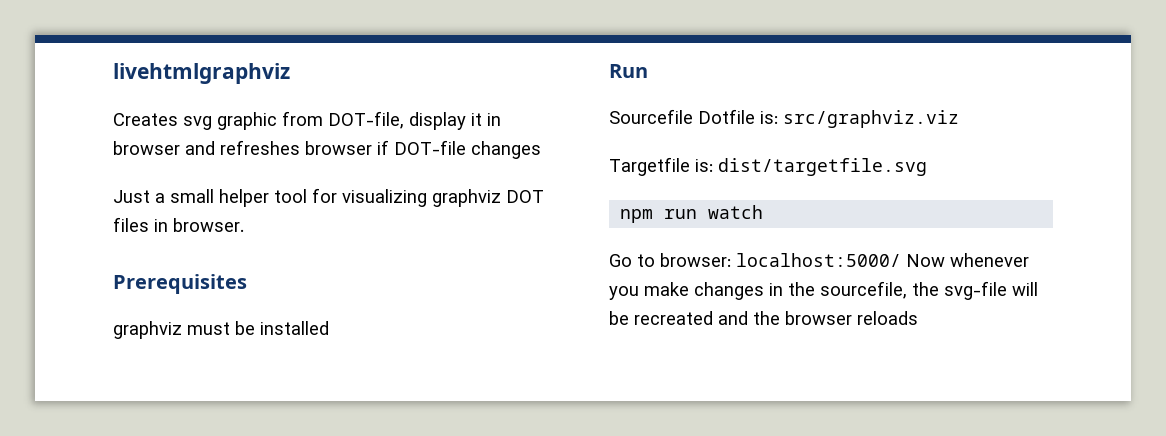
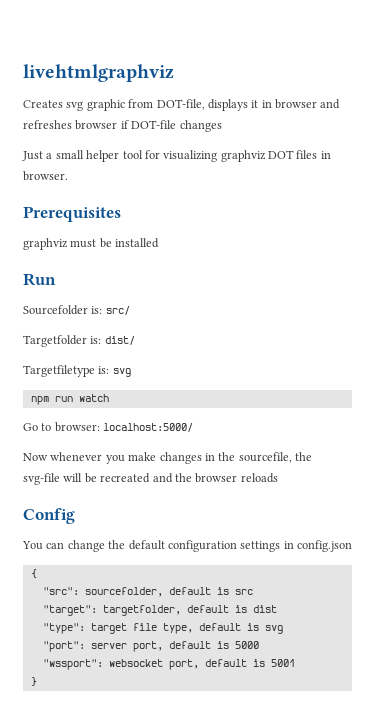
[409,112,466,130] display -> [207,99,248,111] displays
[609,109,959,128] [609,157,927,176] Sourcefile Dotfile is: src/graphviz.viz // Targetfile is: dist/targetfile.svg -> [23,305,130,315] [23,335,135,347] [23,365,131,377] Sourcefolder is: src/ // Targetfolder is: dist/ // Targetfiletype is: svg
(901, 260) none -> (194, 427) //
(918, 318) none -> [23,508,75,524] [22,540,352,552] [30,569,37,578] [42,587,253,597] [42,605,277,616] [42,623,283,634] [42,641,259,652] [42,659,295,670] [30,677,37,686] // Config // You can change the default configuration settings in config.json // { // "src": sourcefolder, default is src // "target": targetfolder, default is dist // "type": target file type, default is svg // "port": server port, default is 5000 // "wssport": websocket port, default is 5001 // }

